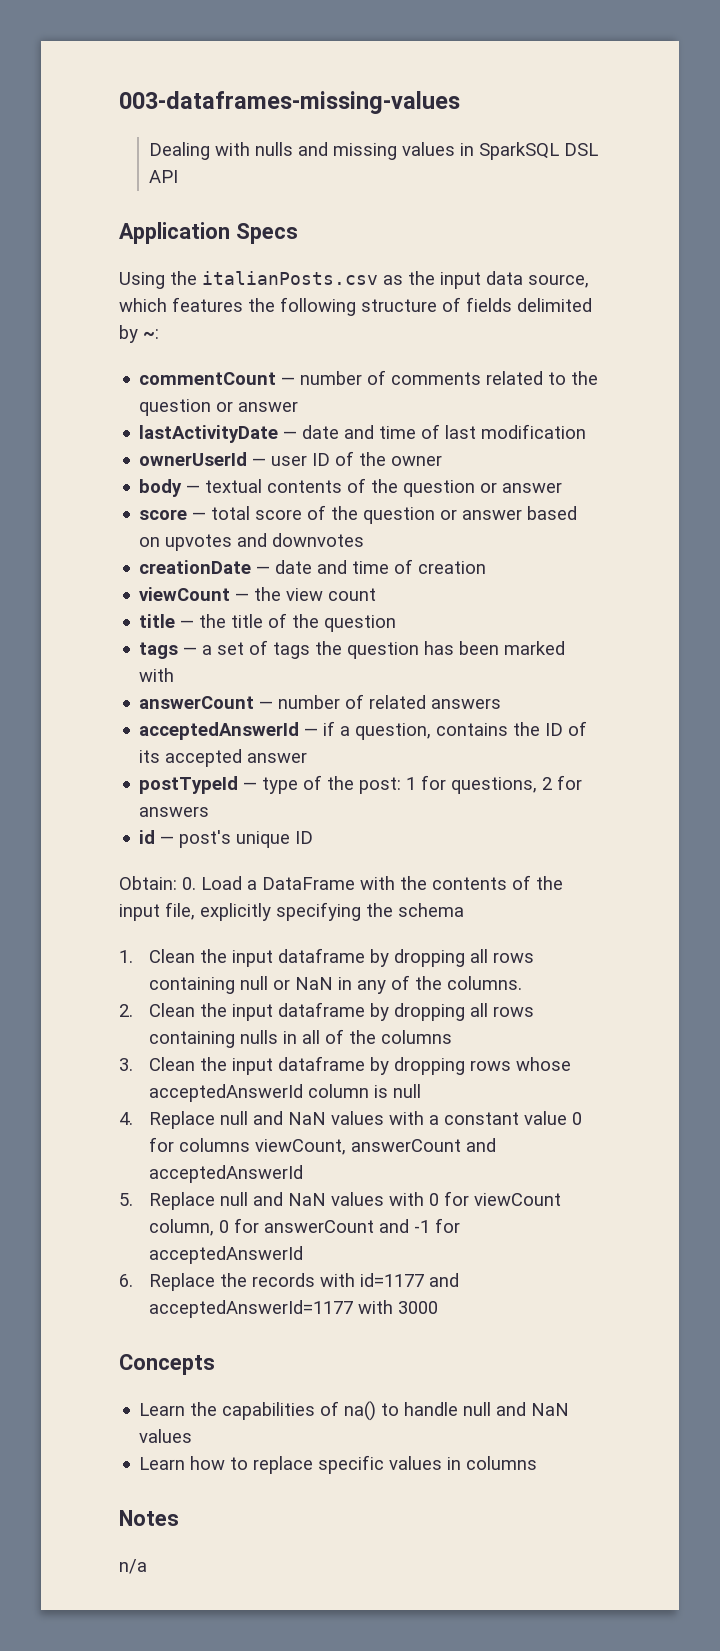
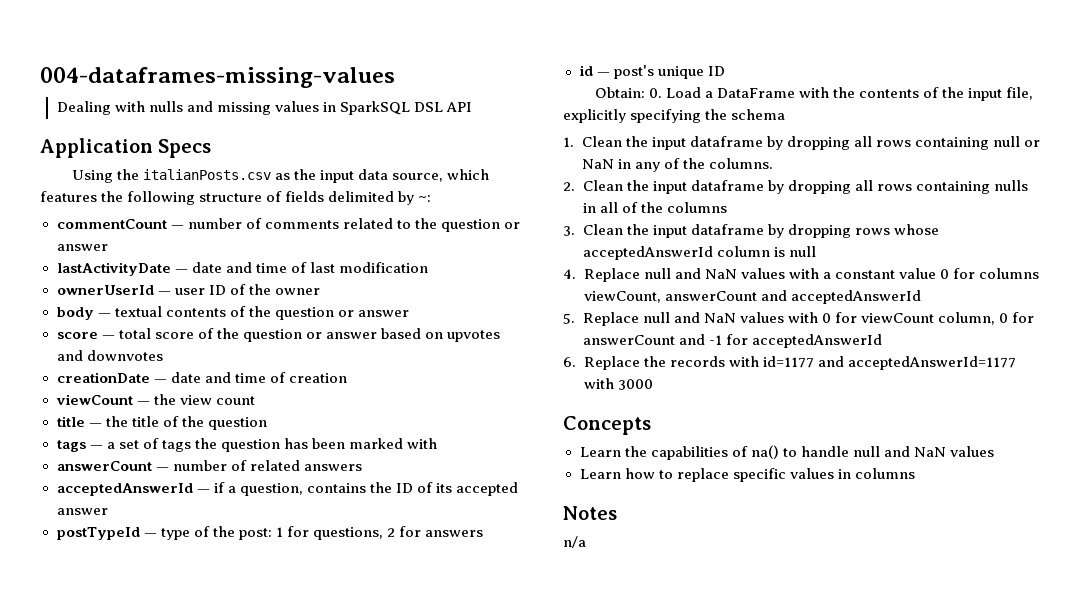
[119,91,460,114] 003-dataframes-missing-values -> [40,67,395,88] 004-dataframes-missing-values

